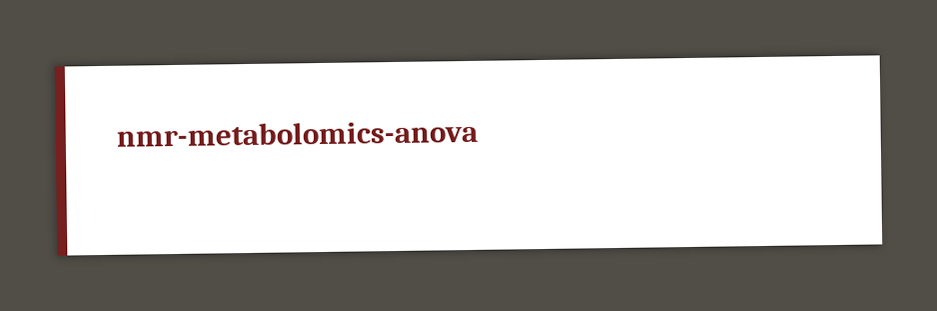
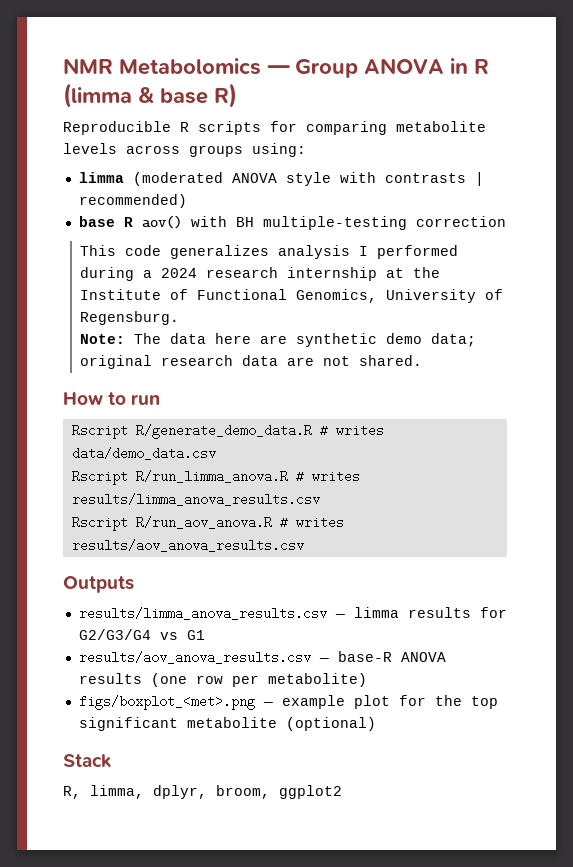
[116,119,478,147] nmr-metabolomics-anova -> [63,58,489,78] [63,83,237,108] [63,121,486,135] [63,143,306,157] [78,172,484,186] [78,194,187,208] [78,215,506,230] [79,245,458,259] [79,267,440,281] [79,289,503,303] [79,311,179,325] [79,333,476,347] [79,355,422,369] [63,392,161,405] [71,424,384,439] [71,447,216,460] [71,470,360,485] [71,493,320,506] [71,516,344,531] [71,539,304,552] [63,576,134,593] [78,607,507,620] [78,629,205,640] [78,651,446,664] [78,673,367,687] [78,695,498,710] [78,717,376,731] [63,754,111,768] [63,785,342,799] NMR Metabolomics — Group ANOVA in R (limma & base R) // Reproducible R scripts for comparing metabolite levels across groups using: // limma (moderated ANOVA style with contrasts | recommended) // base R aov() with BH multiple-testing correction // This code generalizes analysis I performed during a 2024 research internship at the Institute of Functional Genomics, University of Regensburg. // Note: The data here are synthetic demo data; original research data are not shared. // How to run // Rscript R/generate_demo_data.R # writes data/demo_data.csv // Rscript R/run_limma_anova.R # writes results/limma_anova_results.csv // Rscript R/run_aov_anova.R # writes results/aov_anova_results.csv // Outputs // results/limma_anova_results.csv — limma results for G2/G3/G4 vs G1 // results/aov_anova_results.csv — base-R ANOVA results (one row per metabolite) // figs/boxplot_<met>.png — example plot for the top significant metabolite (optional) // Stack // R, limma, dplyr, broom, ggplot2

